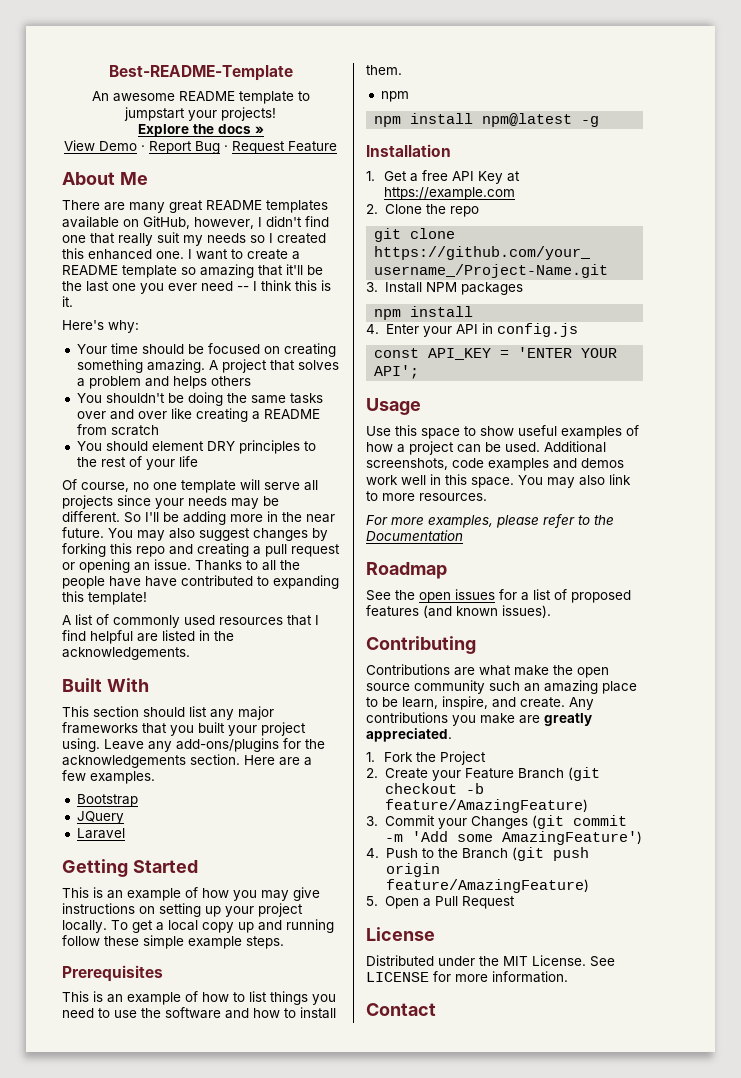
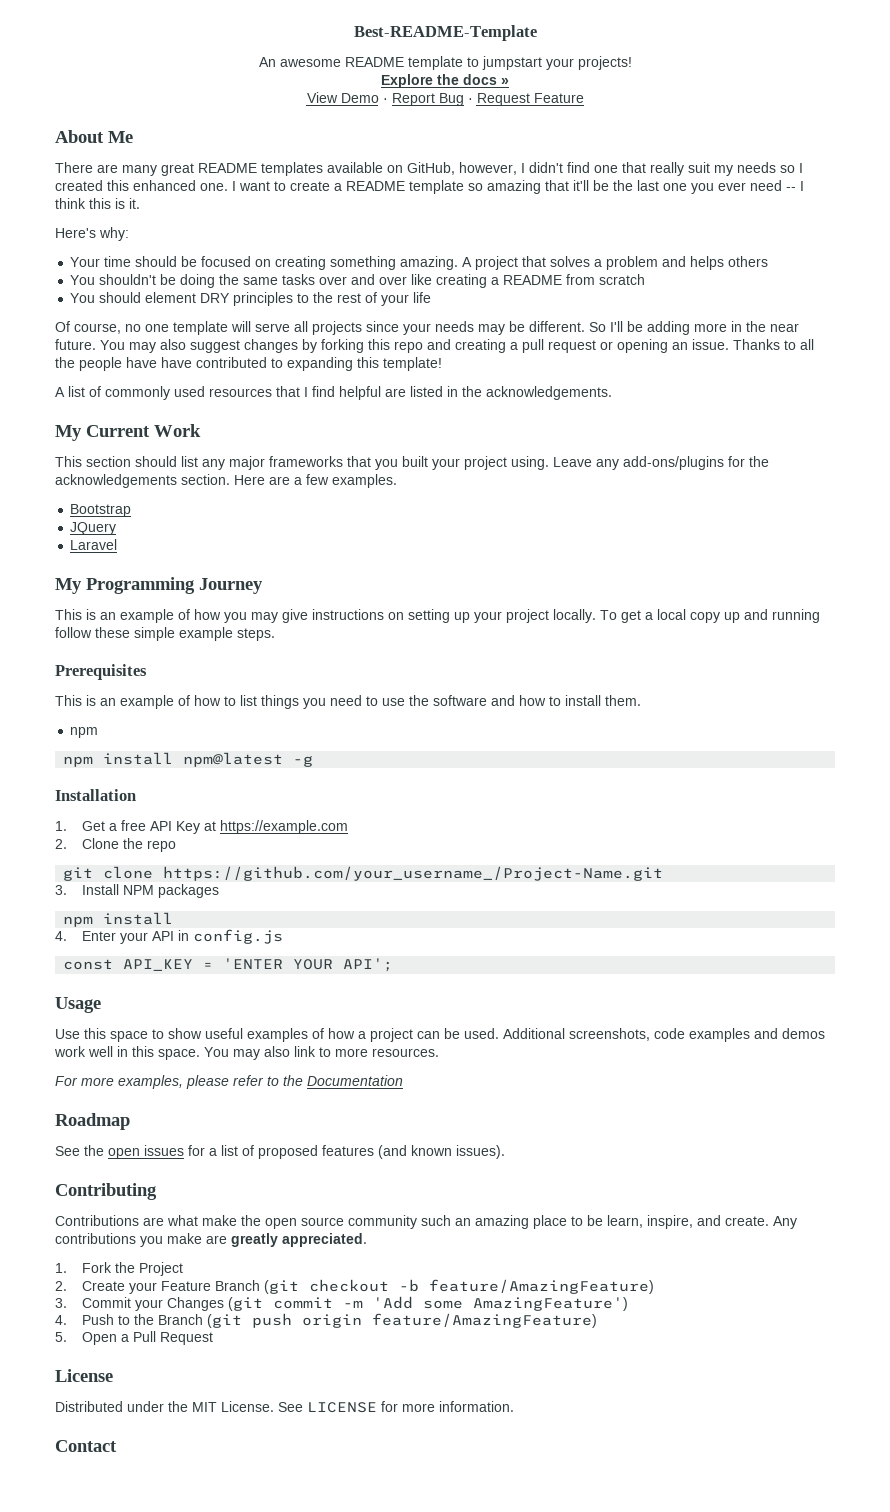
[62,678,149,692] Built With -> [55,424,201,441] My Current Work
[62,859,198,877] Getting Started -> [55,577,263,594] My Programming Journey

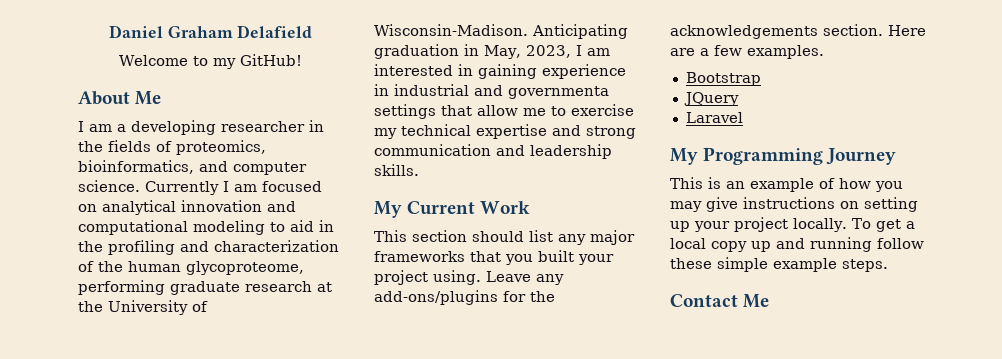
[353,25,537,41] [258,56,632,70] [381,74,509,88] [306,92,584,106] [55,130,133,143] [55,162,803,176] [55,180,804,194] [55,198,140,209] [55,227,129,241] [70,256,769,270] [70,274,646,288] [70,292,432,306] [55,321,799,335] [55,339,814,353] [55,357,442,371] [55,386,612,400] Best-README-Template // An awesome README template to jumpstart your projects! // Explore the docs » // View Demo · Report Bug · Request Feature // About Me // There are many great README templates available on GitHub, however, I didn't find one that really suit my needs so I created this enhanced one. I want to create a README template so amazing that it'll be the last one you ever need -- I think this is it. // Here's why: // Your time should be focused on creating something amazing. A project that solves a problem and helps others // You shouldn't be doing the same tasks over and over like creating a README from scratch // You should element DRY principles to the rest of your life // Of course, no one template will serve all projects since your needs may be different. So I'll be adding more in the near future. You may also suggest changes by forking this repo and creating a pull request or opening an issue. Thanks to all the people have have contributed to expanding this template! // A list of commonly used resources that I find helpful are listed in the acknowledgements. -> [108,25,313,38] [119,54,302,69] [78,91,162,105] [78,120,324,135] [78,140,266,155] [78,160,307,175] [78,180,322,195] [78,200,296,215] [78,220,334,235] [78,240,339,255] [78,261,304,275] [78,280,332,295] [78,300,208,315] [374,24,628,39] [374,44,610,59] [374,64,626,79] [374,84,609,99] [374,104,634,119] [374,124,636,139] [374,144,612,159] [374,164,419,176] Daniel Graham Delafield // Welcome to my GitHub! // About Me // I am a developing researcher in the fields of proteomics, bioinformatics, and computer science. Currently I am focused on analytical innovation and computational modeling to aid in the profiling and characterization of the human glycoproteome, performing graduate research at the University of Wisconsin-Madison. Anticipating graduation in May, 2023, I am interested in gaining experience in industrial and governmenta settings that allow me to exercise my technical expertise and strong communication and leadership skills.
[55,664,147,680] [55,695,641,709] [70,727,99,738] [63,752,314,767] [55,789,136,801] [55,820,349,834] [55,838,177,852] [63,866,664,881] [55,884,220,898] [63,912,174,927] [55,929,284,944] [63,958,394,972] [55,997,101,1013] [55,1028,825,1042] [54,1046,439,1060] [55,1075,403,1089] [55,1113,130,1130] [55,1145,505,1159] [55,1183,157,1200] [55,1215,797,1229] [55,1233,367,1247] [55,1262,184,1276] [55,1279,655,1294] [55,1296,629,1311] [55,1313,598,1328] [55,1331,214,1345] [55,1369,113,1382] [55,1401,514,1413] // Prerequisites // This is an example of how to list things you need to use the software and how to install them. // npm // npm install npm@latest -g // Installation // 1. Get a free API Key at https://example.com // 2. Clone the repo // git clone https://github.com/your_username_/Project-Name.git // 3. Install NPM packages // npm install // 4. Enter your API in config.js // const API_KEY = 'ENTER YOUR API'; // Usage // Use this space to show useful examples of how a project can be used. Additional screenshots, code examples and demos work well in this space. You may also link to more resources. // For more examples, please refer to the Documentation // Roadmap // See the open issues for a list of proposed features (and known issues). // Contributing // Contributions are what make the open source community such an amazing place to be learn, inspire, and create. Any contributions you make are greatly appreciated. // 1. Fork the Project // 2. Create your Feature Branch (git checkout -b feature/AmazingFeature) // 3. Commit your Changes (git commit -m 'Add some AmazingFeature') // 4. Push to the Branch (git push origin feature/AmazingFeature) // 5. Open a Pull Request // License // Distributed under the MIT License. See LICENSE for more information. -> (888, 265) none
(117, 1446) none -> [743,294,770,308] Me

